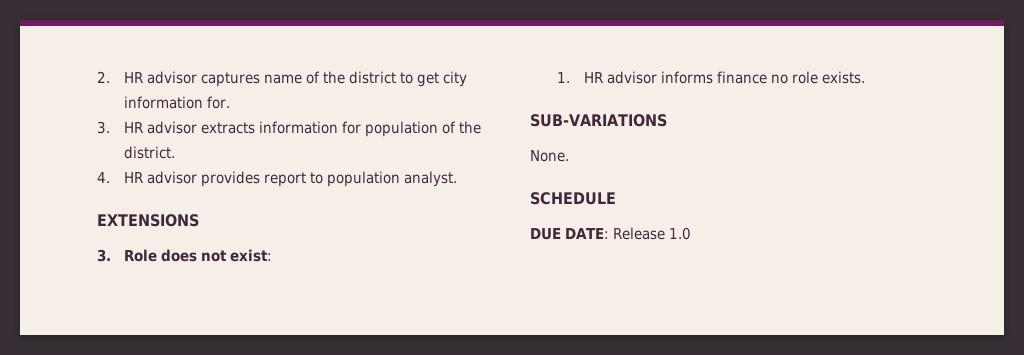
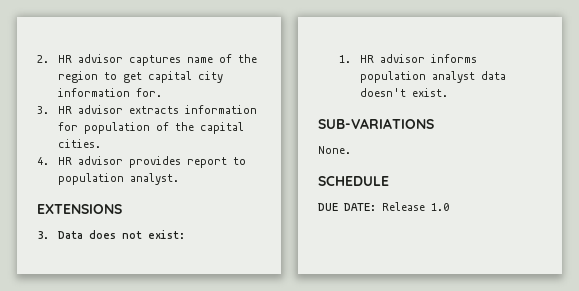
[348,71,396,84] district -> [57,71,98,83] region
(439, 79) none -> [147,71,192,83] capital
[123,146,175,159] district. -> [199,122,244,134] [57,139,101,148] capital cities.
[123,249,157,262] Role -> [57,231,83,239] Data
[716,71,865,84] finance no role exists. -> [359,71,506,83] [359,88,448,97] population analyst data doesn't exist.

